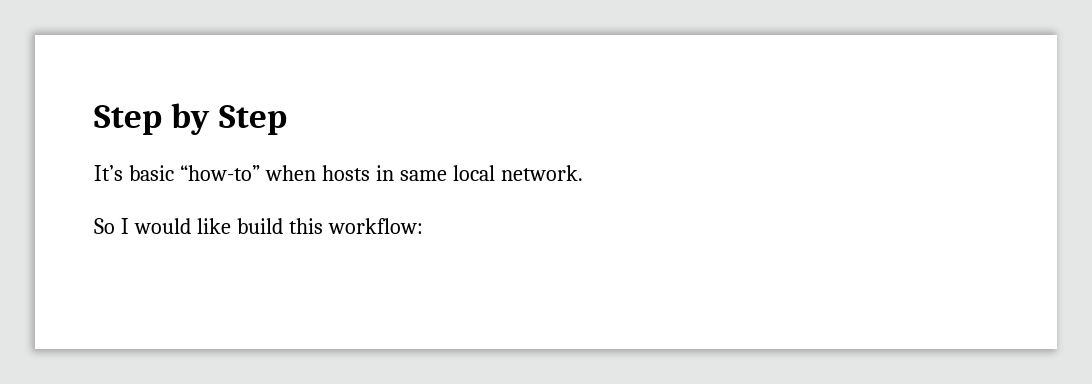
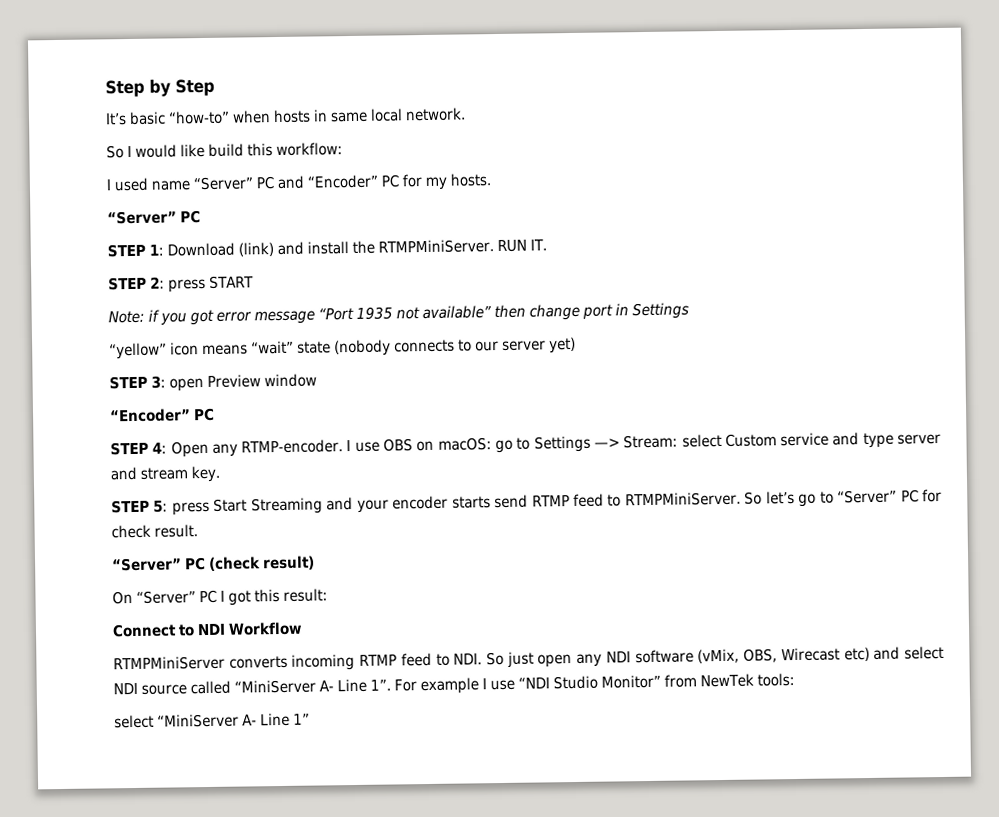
(423, 226) none -> [106,173,491,192] [107,210,201,225] [107,239,547,258] [108,275,254,293] [108,302,689,326] [109,336,576,360] [109,373,317,392] [109,407,215,423] [110,432,942,458] [110,465,220,483] [111,488,942,516] [111,524,198,539] [112,555,315,572] [112,588,328,606] [112,621,302,638] [113,645,945,671] [113,673,795,695] [114,712,310,729] // I used name “Server” PC and “Encoder” PC for my hosts. // “Server” PC // STEP 1: Download (link) and install the RTMPMiniServer. RUN IT. // STEP 2: press START // Note: if you got error message “Port 1935 not available” then change port in Settings // “yellow” icon means “wait” state (nobody connects to our server yet) // STEP 3: open Preview window // “Encoder” PC // STEP 4: Open any RTMP-encoder. I use OBS on macOS: go to Settings —> Stream: select Custom service and type server and stream key. // STEP 5: press Start Streaming and your encoder starts send RTMP feed to RTMPMiniServer. So let’s go to “Server” PC for check result. // “Server” PC (check result) // On “Server” PC I got this result: // Connect to NDI Workflow // RTMPMiniServer converts incoming RTMP feed to NDI. So just open any NDI software (vMix, OBS, Wirecast etc) and select NDI source called “MiniServer A- Line 1”. For example I use “NDI Studio Monitor” from NewTek tools: // select “MiniServer A- Line 1”

